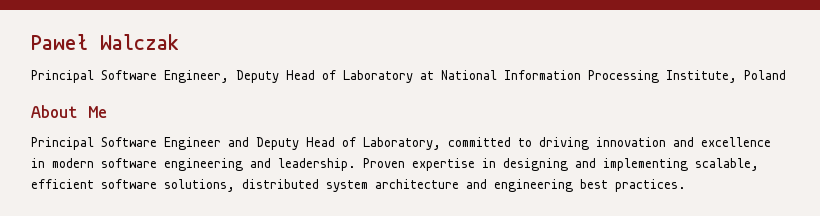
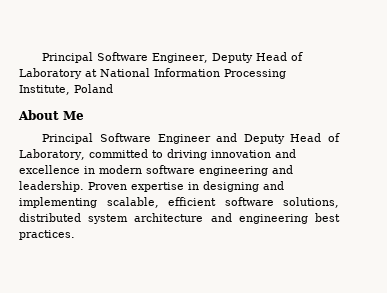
[31,34,179,50] Paweł Walczak // -> (42, 57) none

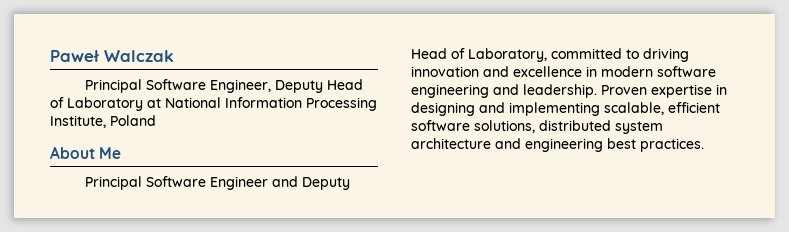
(42, 57) none -> [50,50,174,62] Paweł Walczak //

